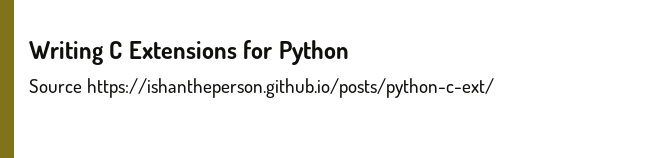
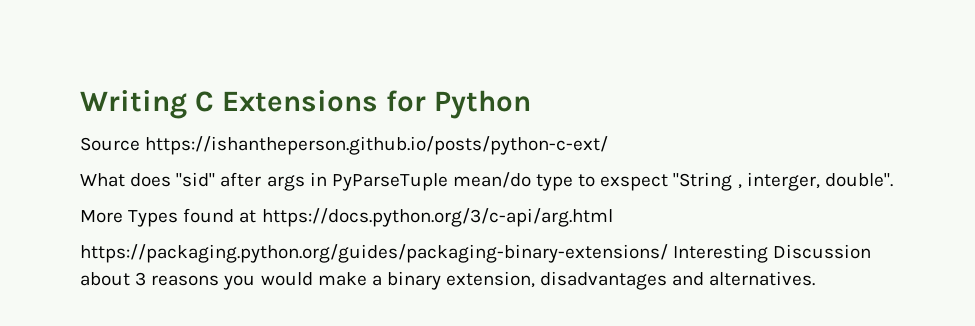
(495, 88) none -> [80,172,893,191] [80,208,613,227] [80,244,872,263] [80,271,816,290] // What does "sid" after args in PyParseTuple mean/do type to exspect "String , interger, double". // More Types found at https://docs.python.org/3/c-api/arg.html // https://packaging.python.org/guides/packaging-binary-extensions/ Interesting Discussion about 3 reasons you would make a binary extension, disadvantages and alternatives.

